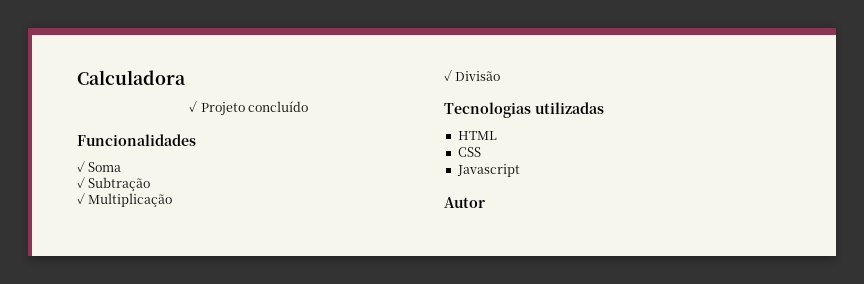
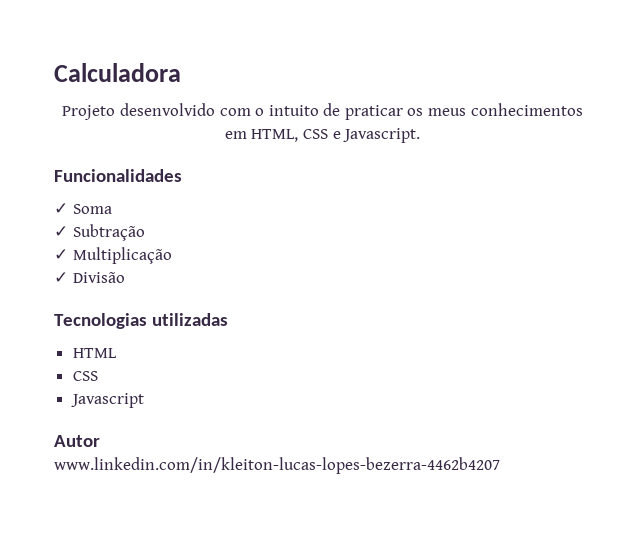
[189,101,308,116] ✓ Projeto concluído -> [62,103,583,120] [224,128,421,143] Projeto desenvolvido com o intuito de praticar os meus conhecimentos em HTML, CSS e Javascript.
(485, 202) none -> [54,457,500,474] // www.linkedin.com/in/kleiton-lucas-lopes-bezerra-4462b4207

